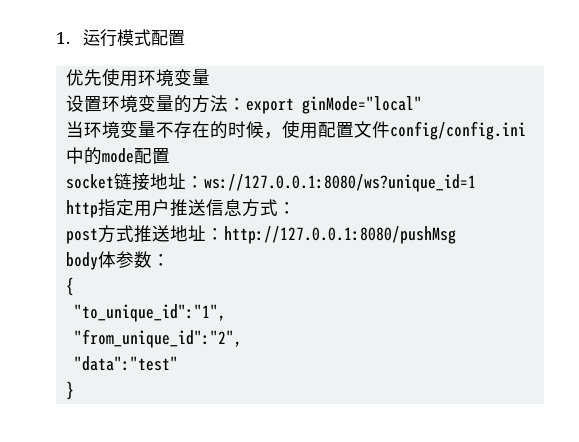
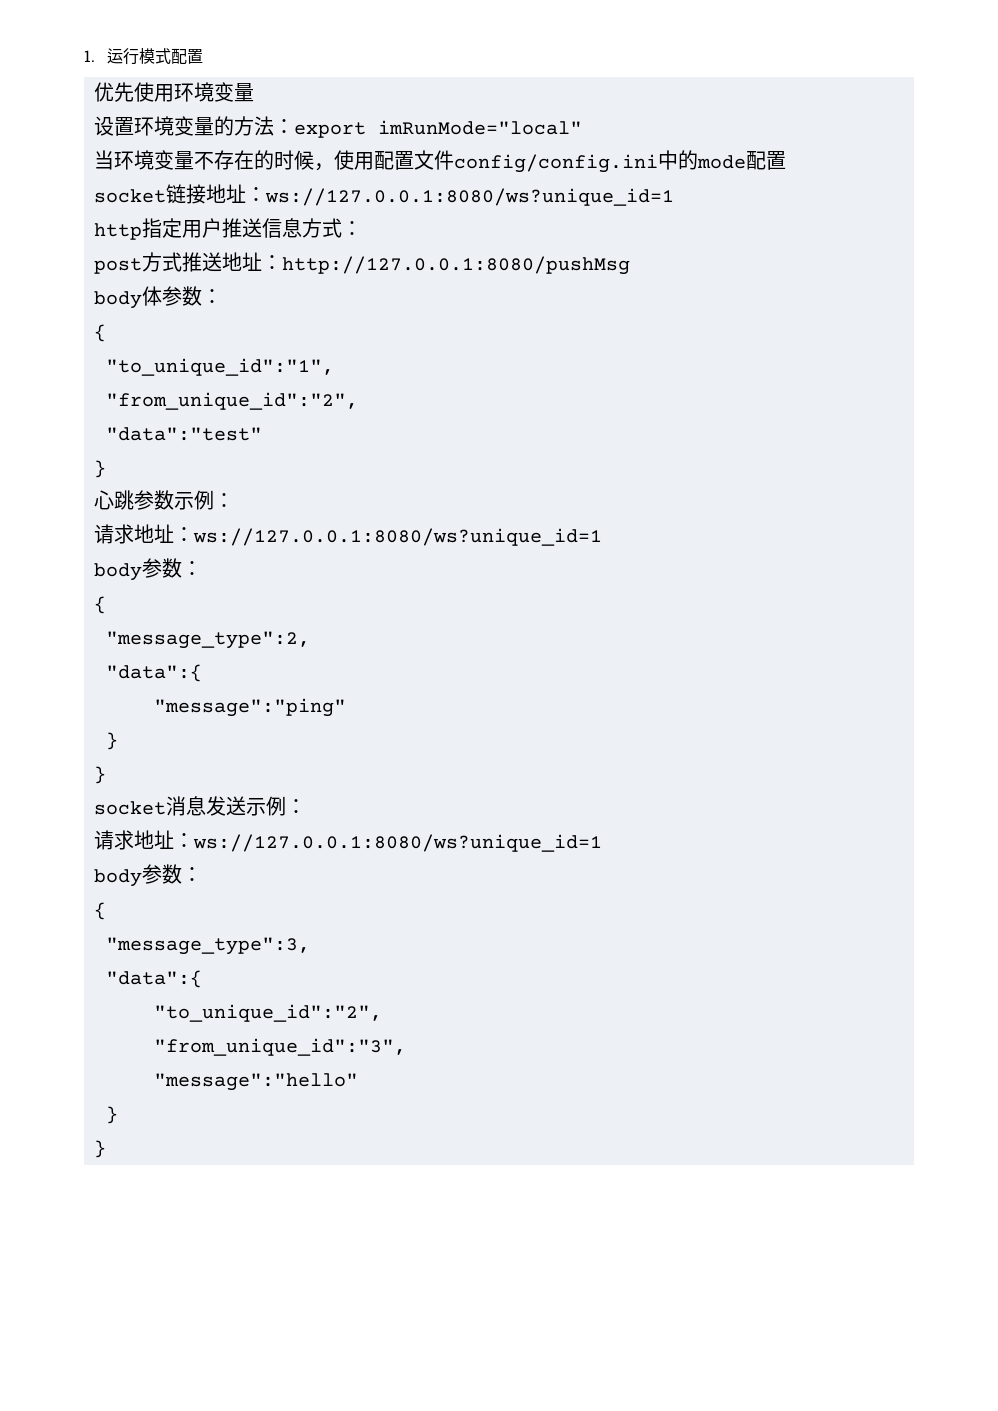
[302,96,423,114] ginMode="local" -> [377,120,582,135] imRunMode="local"
(75, 390) none -> [93,490,234,510] [93,524,602,546] [93,558,202,581] [93,596,106,614] [105,631,310,649] [105,664,202,682] [153,698,346,717] [105,732,118,750] [93,766,106,784] [93,796,306,816] [93,830,602,852] [93,864,202,887] [93,902,106,920] [105,937,310,955] [105,970,202,988] [153,1004,382,1022] [153,1038,406,1056] [153,1073,358,1091] [105,1106,118,1124] [93,1140,106,1158] // 心跳参数示例： // 请求地址：ws://127.0.0.1:8080/ws?unique_id=1 // body参数： // { // "message_type":2, // "data":{ // "message":"ping" // } // } // socket消息发送示例： // 请求地址：ws://127.0.0.1:8080/ws?unique_id=1 // body参数： // { // "message_type":3, // "data":{ // "to_unique_id":"2", // "from_unique_id":"3", // "message":"hello" // } // }

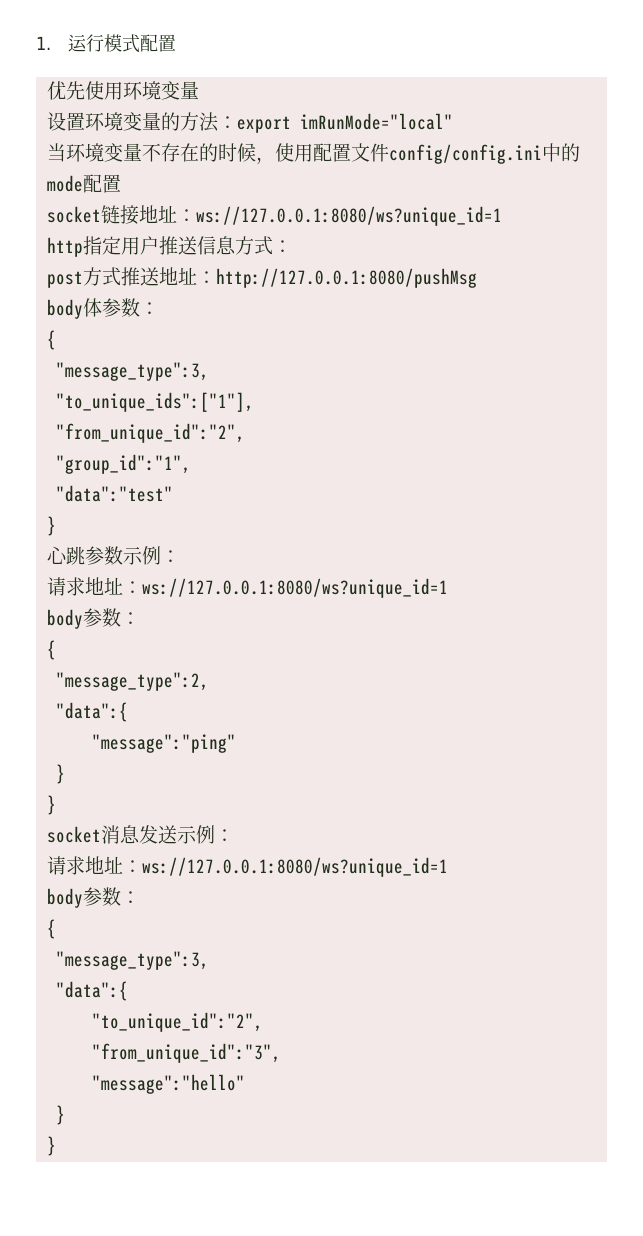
[105,358,334,376] "to_unique_id":"1", -> [55,362,209,381] [55,392,254,412] "message_type":3, // "to_unique_ids":["1"],
(358, 401) none -> [55,454,191,474] // "group_id":"1",

